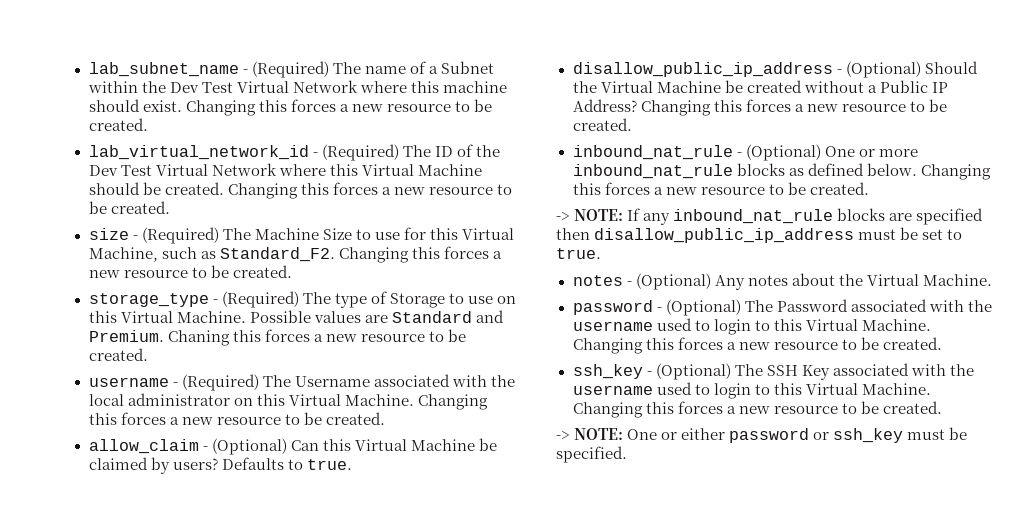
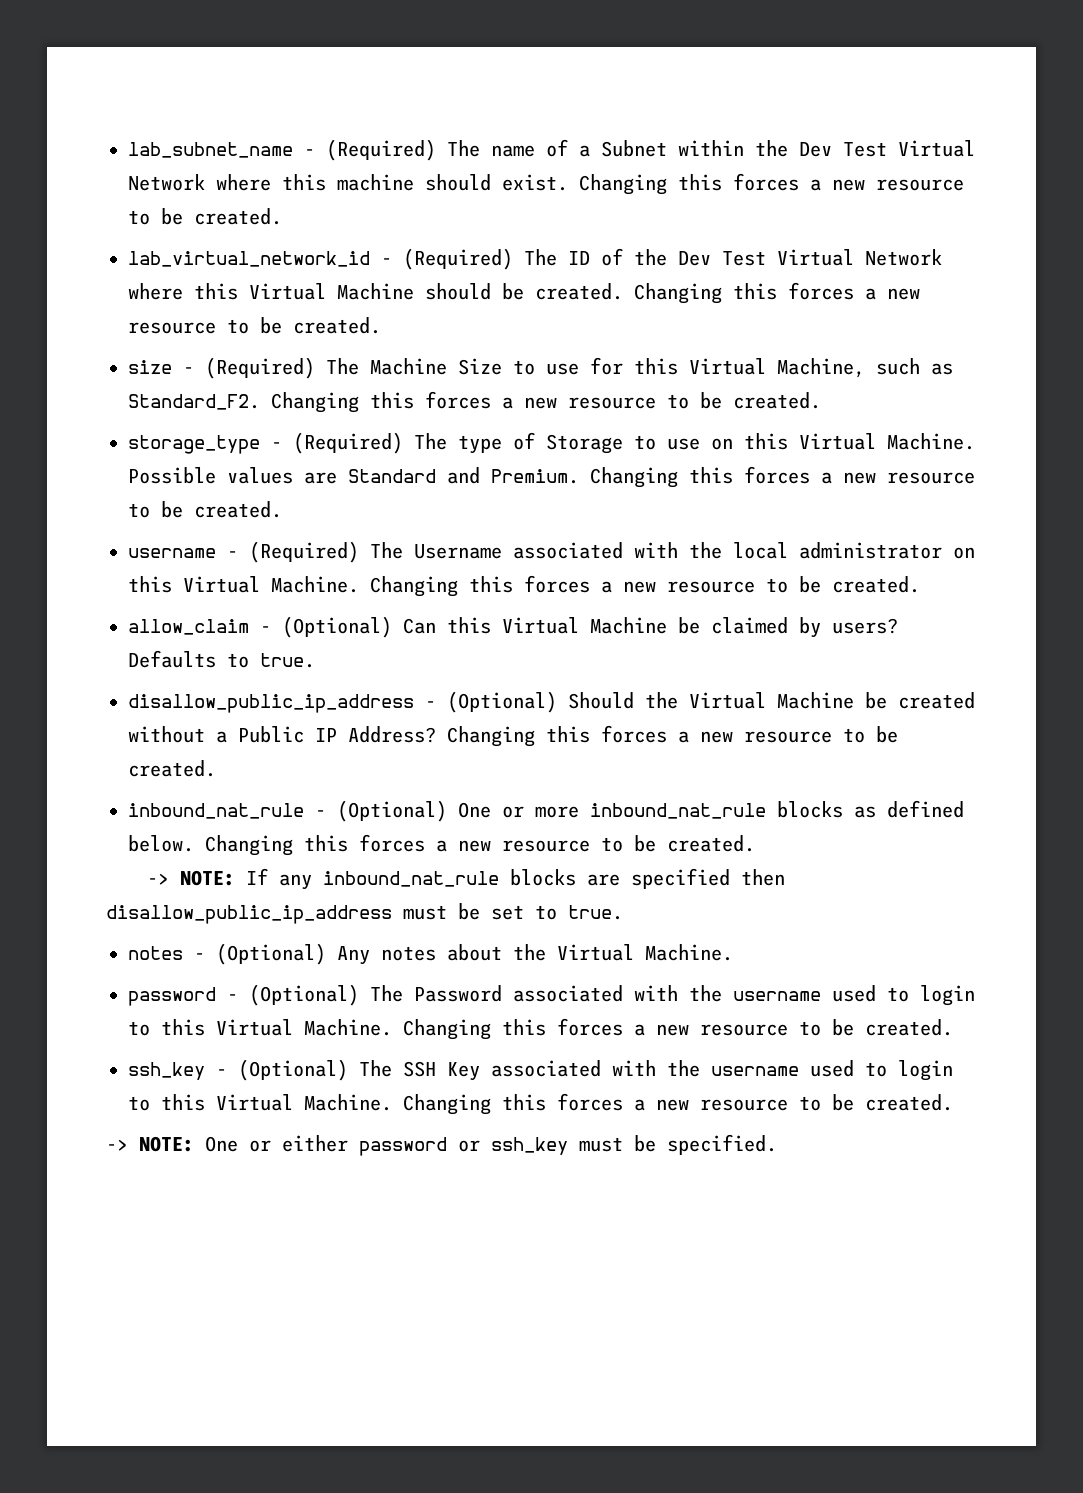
[167,330,230,346] Chaning -> [590,467,678,488] Changing

